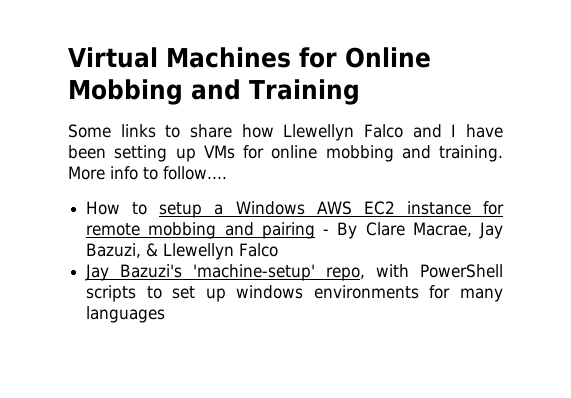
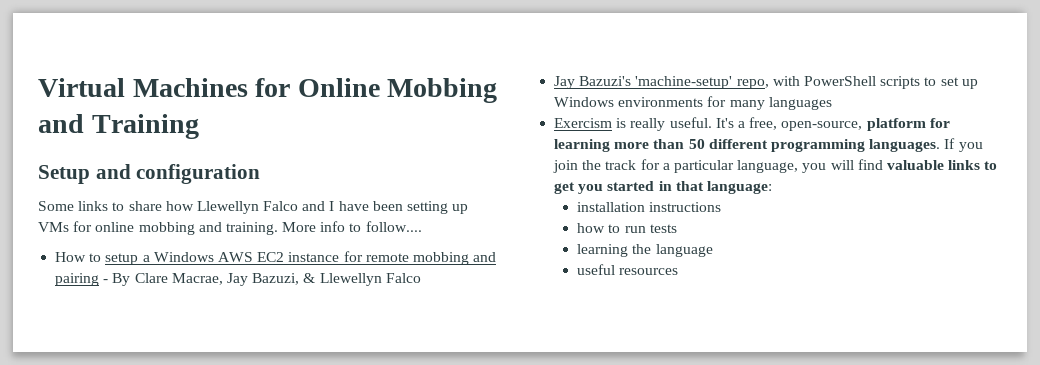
(360, 92) none -> [38,164,261,184] // Setup and configuration
[236,285,304,299] windows -> [554,97,615,107] Windows
(166, 314) none -> [554,117,950,131] [554,138,983,152] [553,159,998,173] [554,181,772,194] [577,202,722,212] [577,223,677,233] [577,244,713,257] [577,264,679,275] // Exercism is really useful. It's a free, open-source, platform for learning more than 50 different programming languages. If you join the track for a particular language, you will find valuable links to get you started in that language: // installation instructions // how to run tests // learning the language // useful resources

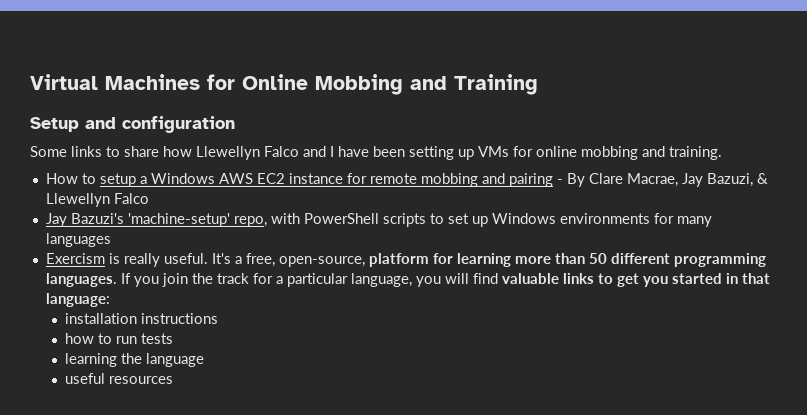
[282,221,422,232] More info to follow.... -> (722, 153) none

